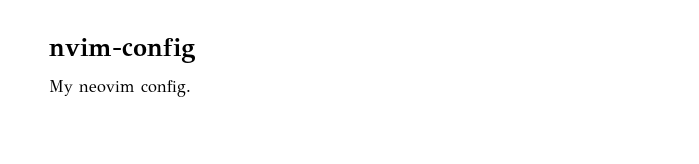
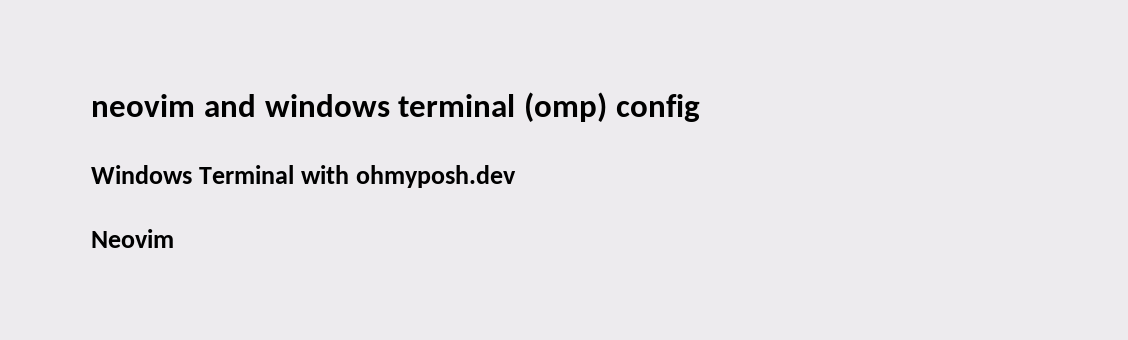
[49,38,196,63] [49,80,191,97] nvim-config // My neovim config. -> [91,92,700,122] [91,165,517,188] [91,229,174,248] neovim and windows terminal (omp) config // Windows Terminal with ohmyposh.dev // Neovim

